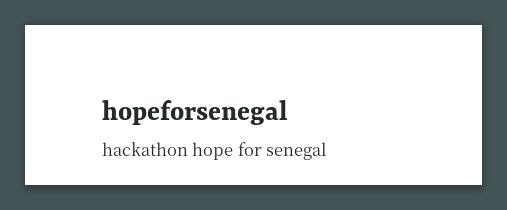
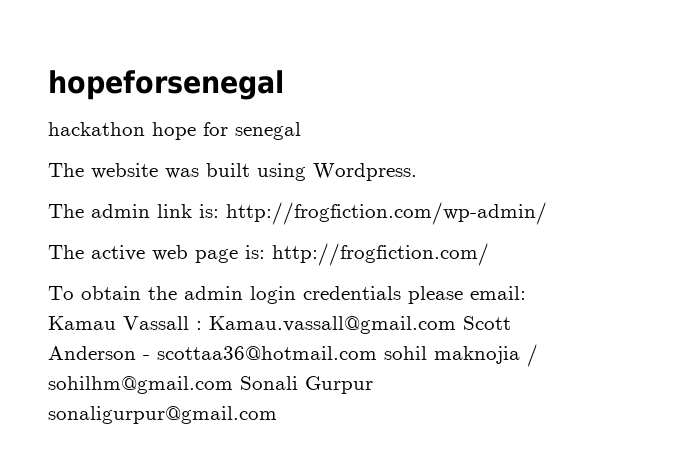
(328, 151) none -> [48,163,417,181] [48,202,547,225] [48,243,489,266] [48,286,526,304] [48,316,511,334] [48,344,538,367] [48,376,373,394] [48,406,277,424] // The website was built using Wordpress. // The admin link is: http://frogfiction.com/wp-admin/ // The active web page is: http://frogfiction.com/ // To obtain the admin login credentials please email: Kamau Vassall : Kamau.vassall@gmail.com Scott Anderson - scottaa36@hotmail.com sohil maknojia / sohilhm@gmail.com Sonali Gurpur sonaligurpur@gmail.com

